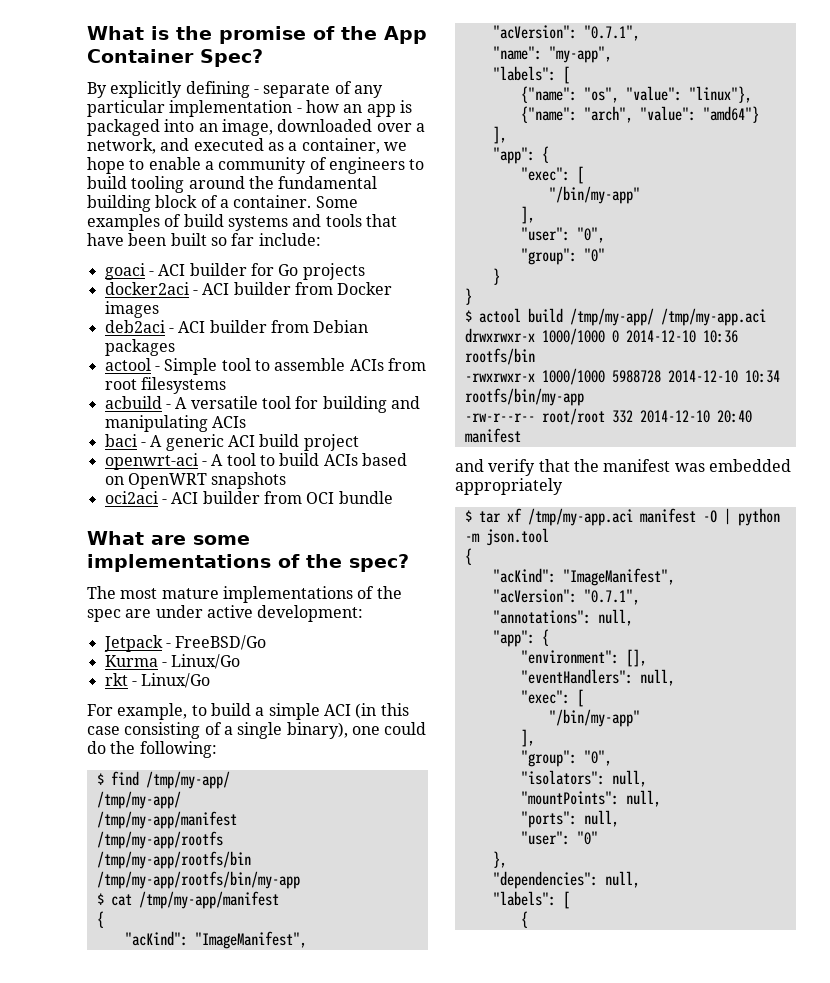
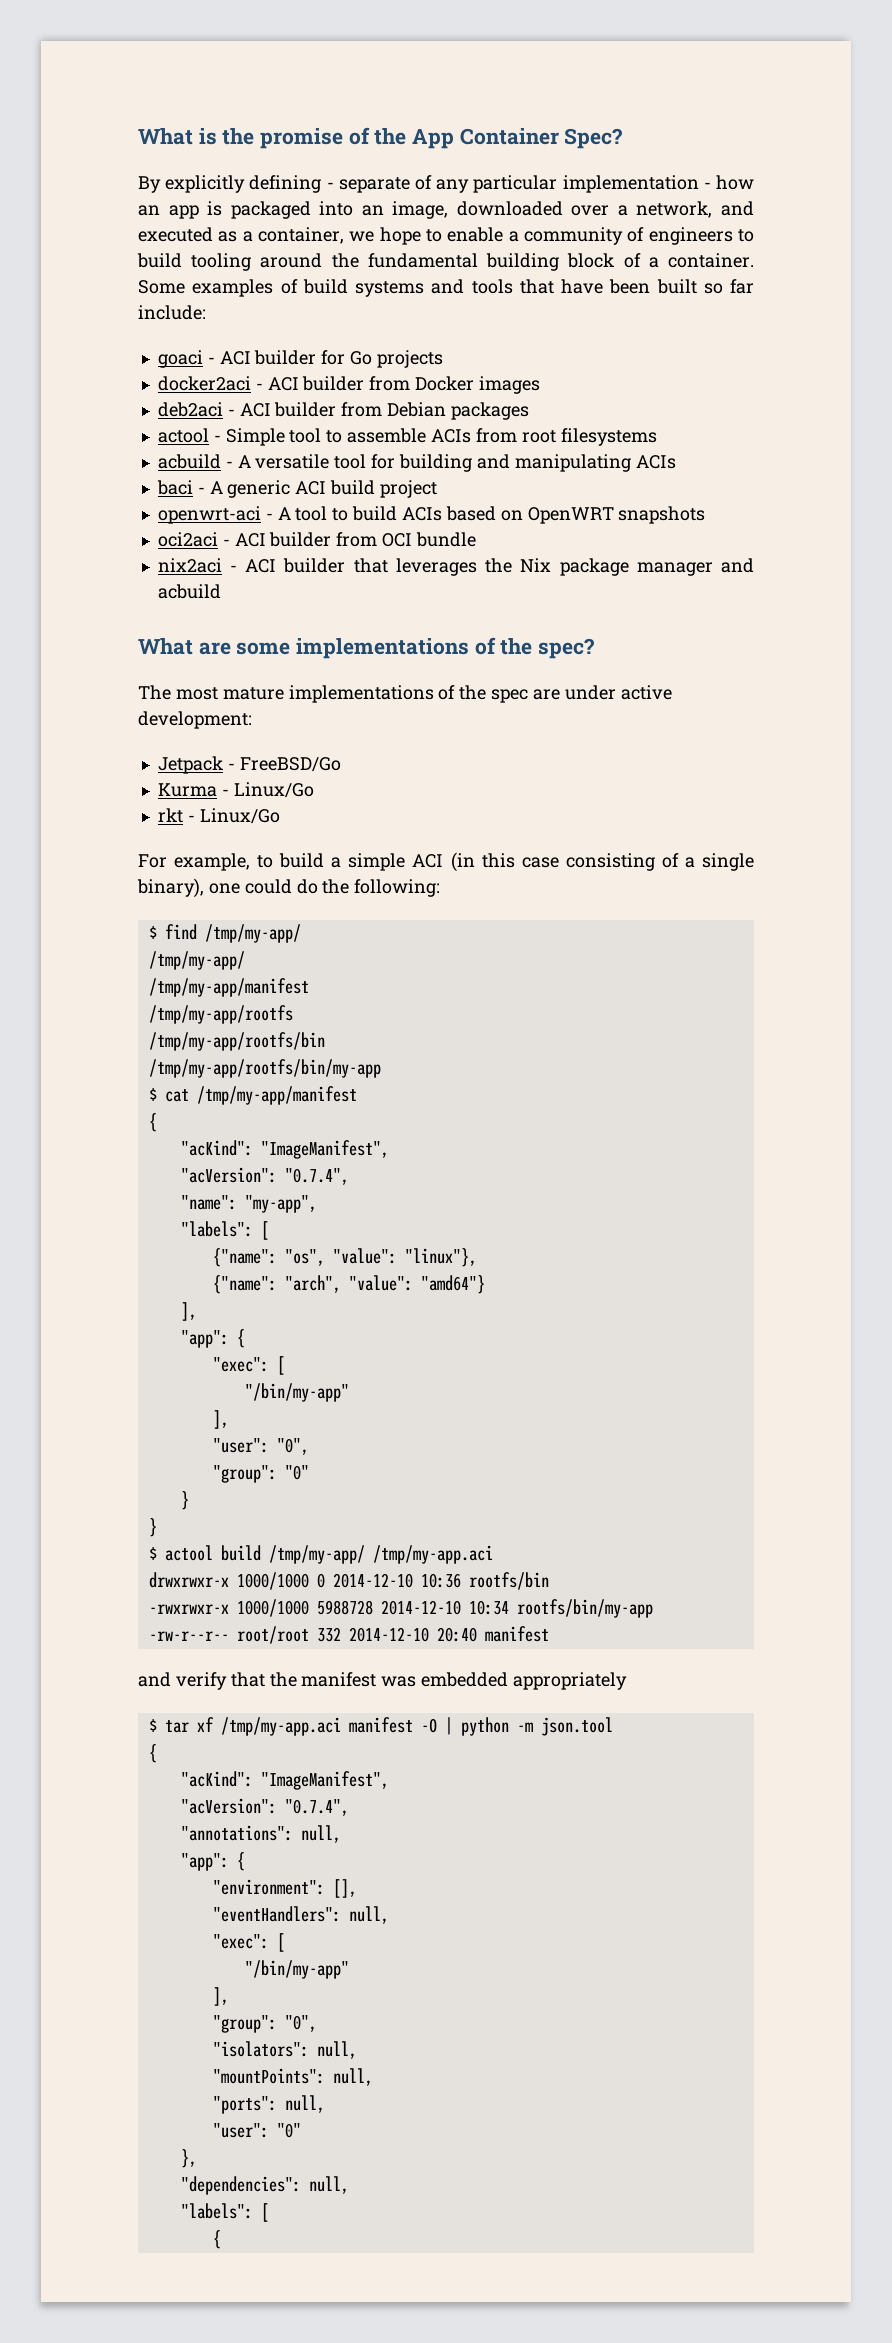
(393, 497) none -> [157,558,755,576] [157,584,221,599] // nix2aci - ACI builder that leverages the Nix package manager and acbuild
[583,25,640,41] "0.7.1", -> [284,1168,349,1185] "0.7.4",
[583,589,640,605] "0.7.1", -> [284,1799,349,1816] "0.7.4",

